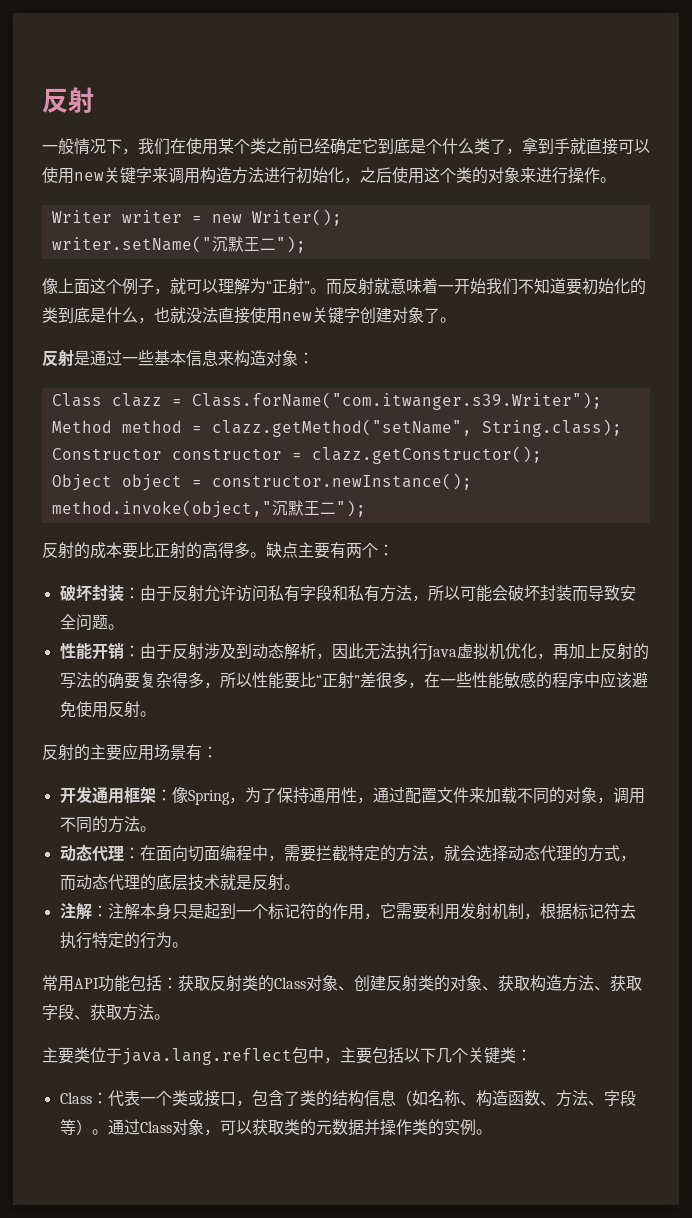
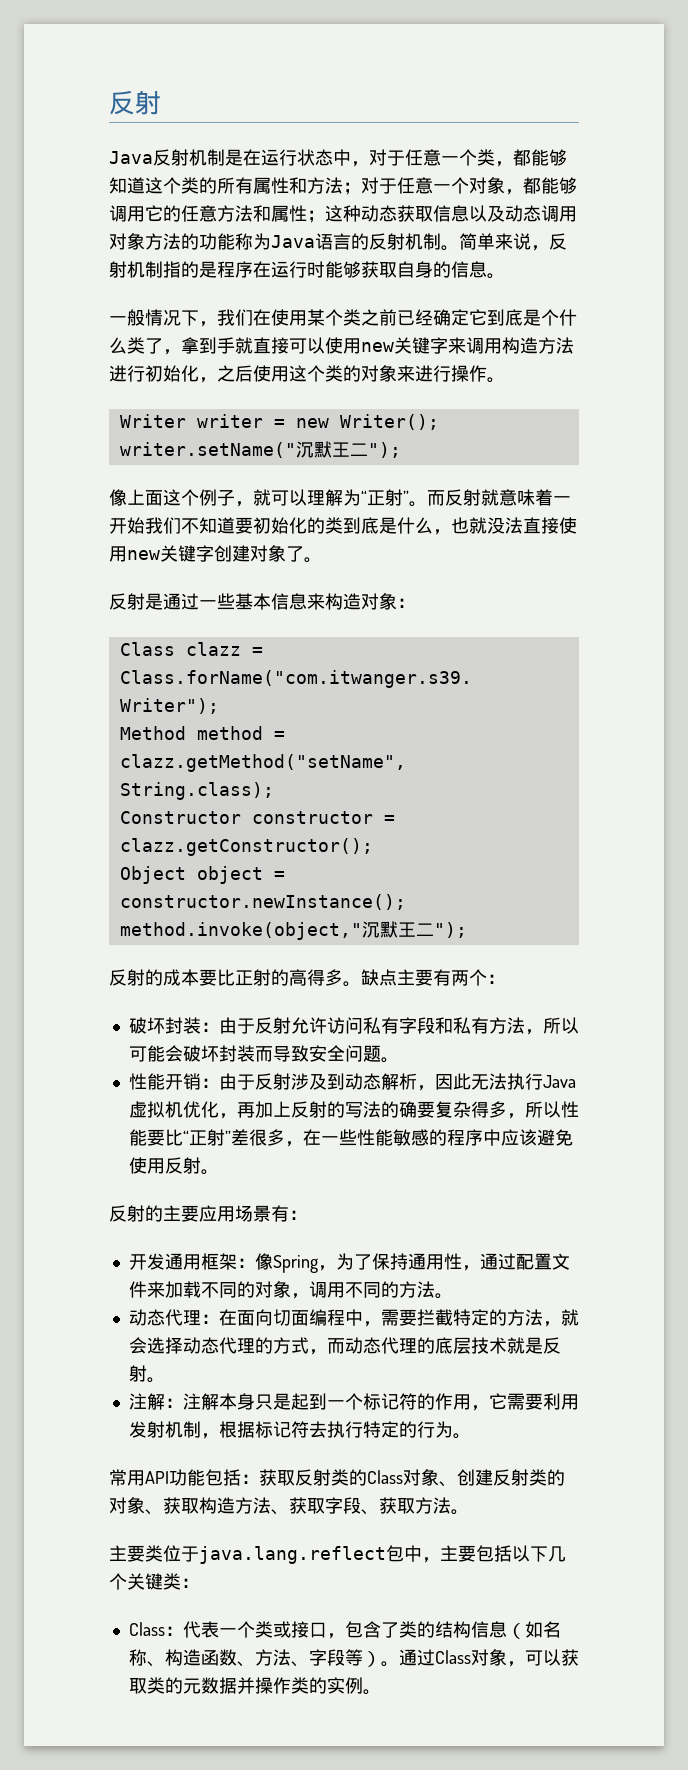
[42,87,94,113] 反射 -> [109,90,161,115] [109,149,567,167] [109,177,577,195] [109,205,577,223] [109,233,567,251] [109,261,505,279] 反射 // Java反射机制是在运行状态中，对于任意一个类，都能够知道这个类的所有属性和方法；对于任意一个对象，都能够调用它的任意方法和属性；这种动态获取信息以及动态调用对象方法的功能称为Java语言的反射机制。简单来说，反射机制指的是程序在运行时能够获取自身的信息。

